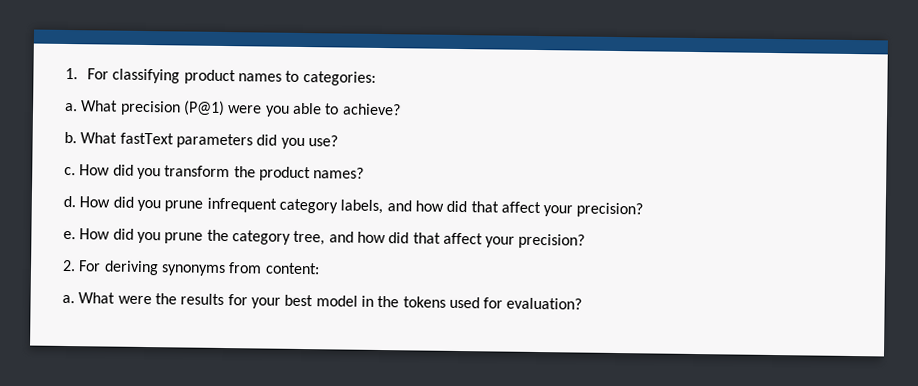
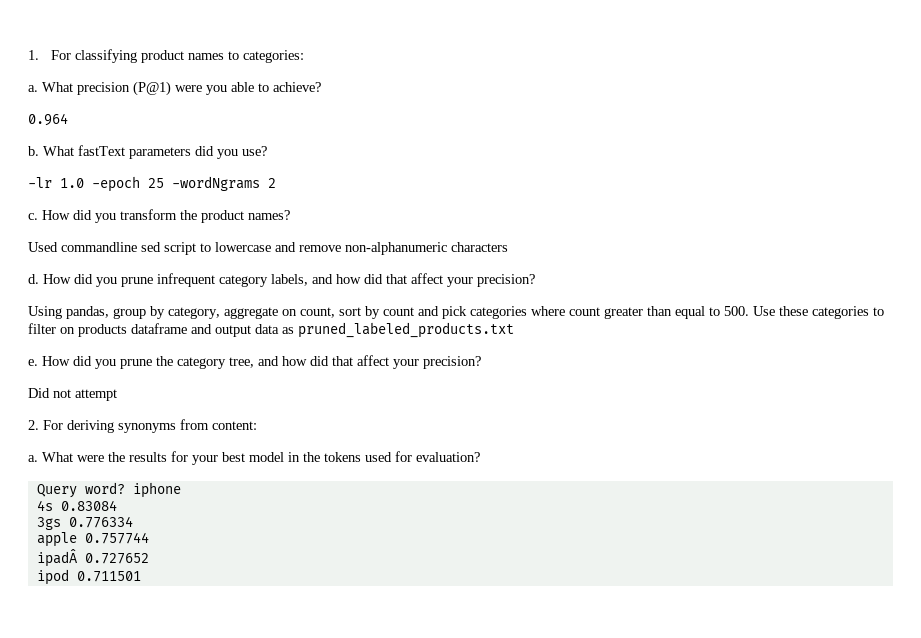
(401, 109) none -> [28,113,68,126] // 0.964
(338, 141) none -> [28,176,276,192] // -lr 1.0 -epoch 25 -wordNgrams 2
(365, 173) none -> [28,242,508,255] // Used commandline sed script to lowercase and remove non-alphanumeric characters
(644, 210) none -> [28,306,884,319] [28,322,514,338] // Using pandas, group by category, aggregate on count, sort by count and pick categories where count greater than equal to 500. Use these categories to filter on products dataframe and output data as pruned_labeled_products.txt
(586, 241) none -> [28,388,117,401] // Did not attempt
(583, 303) none -> [36,482,181,498] [36,500,117,511] [36,516,133,530] [36,532,149,547] [36,549,149,567] [36,569,141,585] // Query word? iphone // 4s 0.83084 // 3gs 0.776334 // apple 0.757744 // ipadÂ 0.727652 // ipod 0.711501

